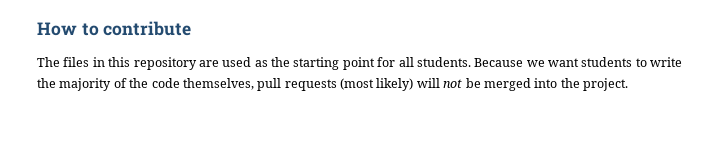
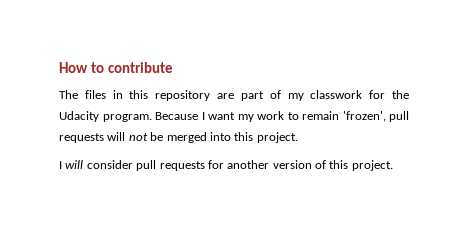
[222,57,683,70] [37,78,414,91] used as the starting point for all students. Because we want students to write the majority of the code themselves, pull requests (most likely) -> [240,90,409,101] [59,111,409,122] [59,133,104,143] part of my classwork for the Udacity program. Because I want my work to remain 'frozen', pull requests
[560,78,628,91] the project. -> [234,132,298,143] [59,160,393,171] this project. // I will consider pull requests for another version of this project.

